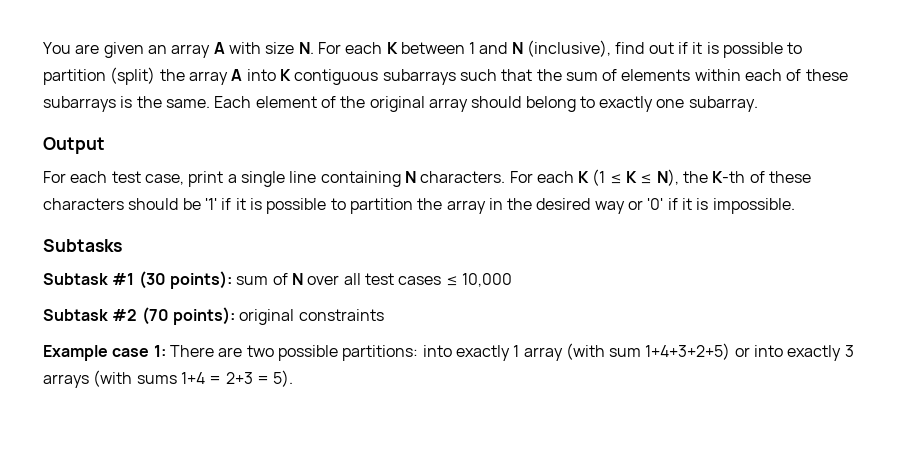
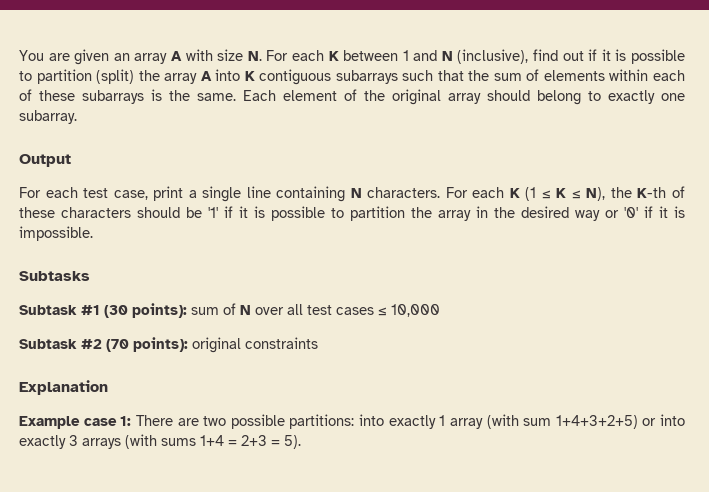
(384, 315) none -> [19,380,108,395] // Explanation

